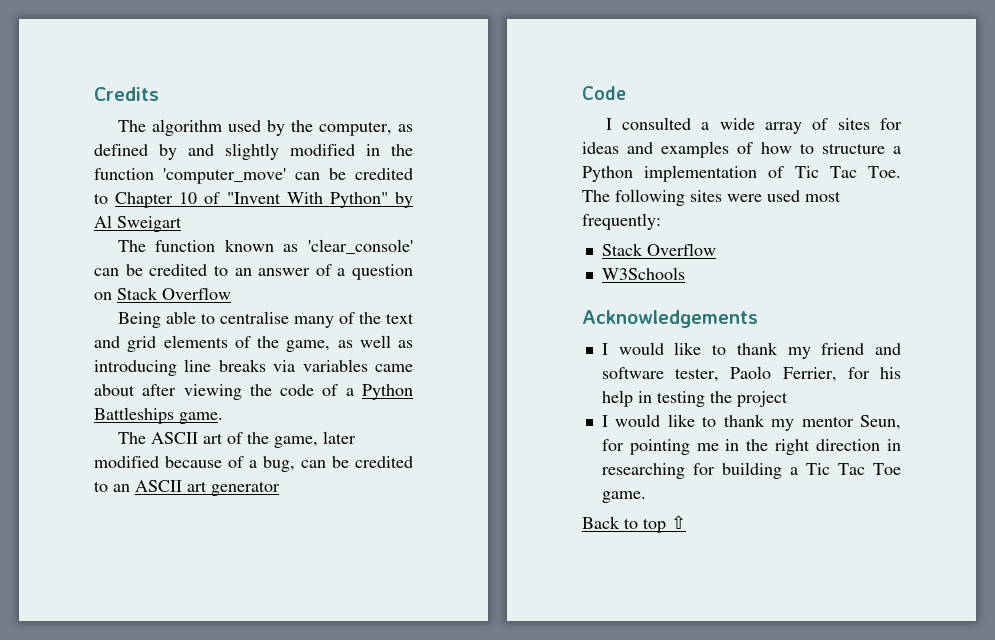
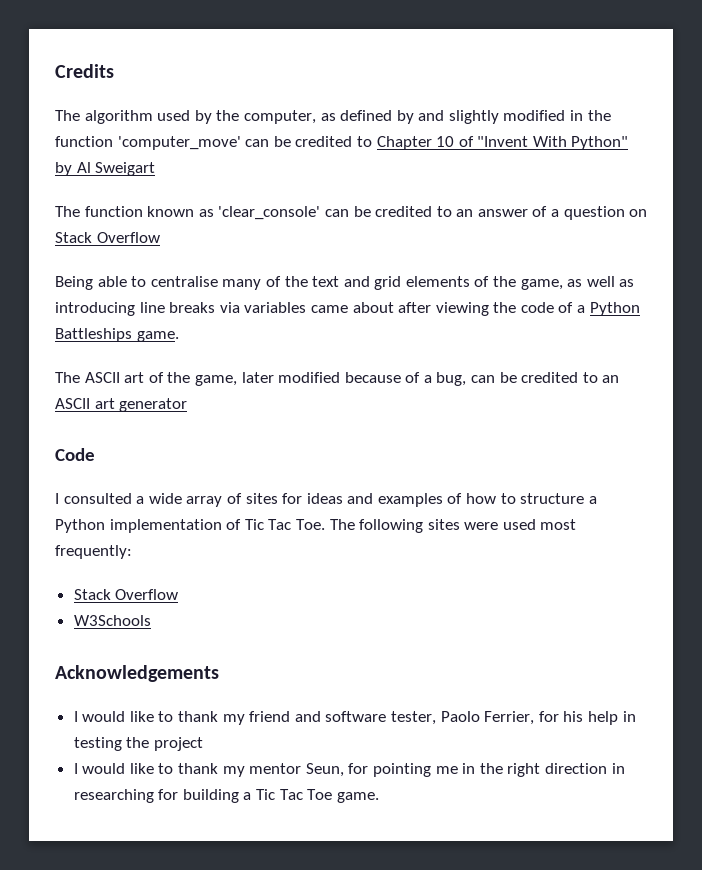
[582,515,686,533] // Back to top ⇧ -> (379, 797) none

